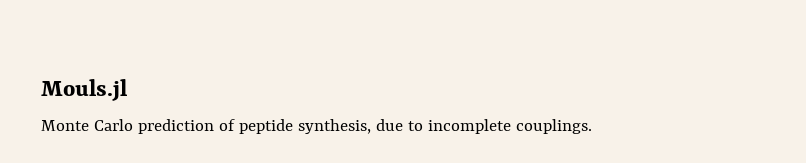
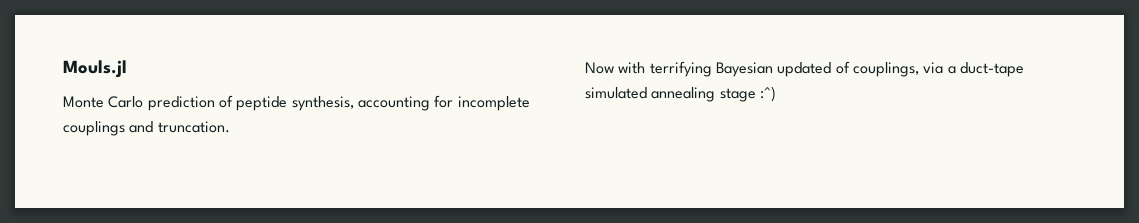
[375,119,592,134] due to incomplete couplings. -> [357,95,530,111] [63,121,230,136] [585,61,1024,77] [585,86,776,102] accounting for incomplete couplings and truncation. // Now with terrifying Bayesian updated of couplings, via a duct-tape simulated annealing stage :^)

